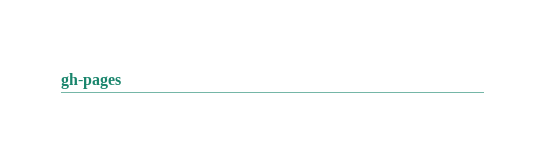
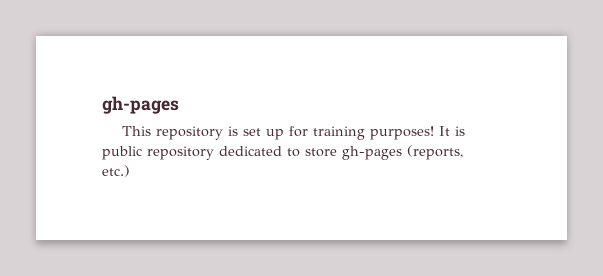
[61,73,121,89] gh-pages -> [102,96,179,114] [122,126,466,140] [102,145,463,160] [102,165,130,177] gh-pages // This repository is set up for training purposes! It is public repository dedicated to store gh-pages (reports, etc.)

